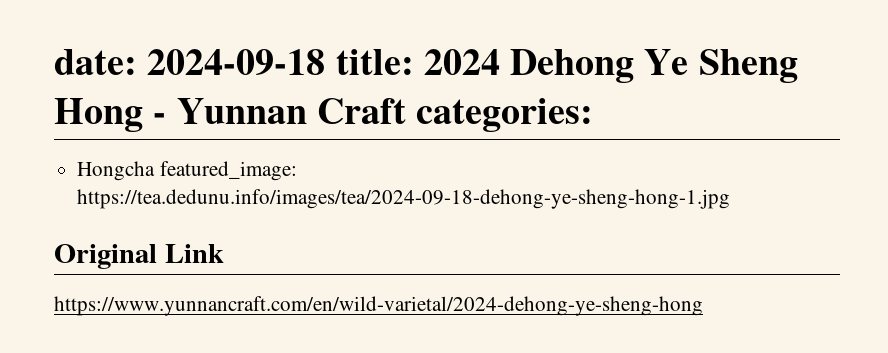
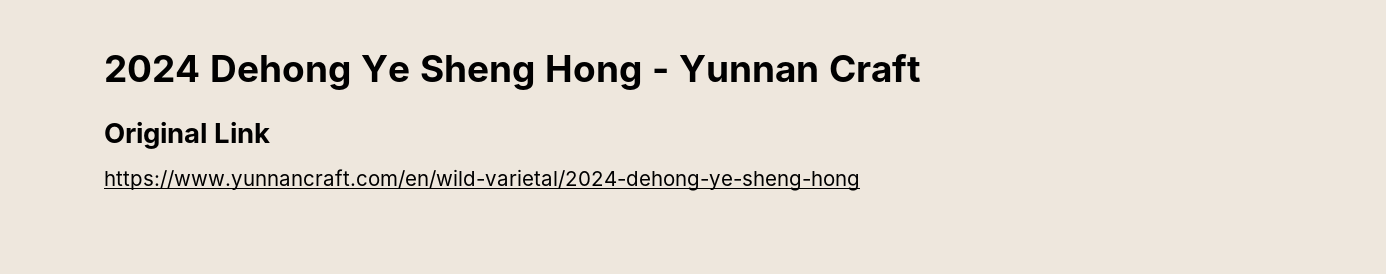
[54,49,414,75] date: 2024-09-18 title: -> (104, 68) none
[416,98,594,132] [77,161,297,181] [77,189,731,209] categories: // Hongcha featured_image: https://tea.dedunu.info/images/tea/2024-09-18-dehong-ye-sheng-hong-1.jpg -> (921, 68) none

